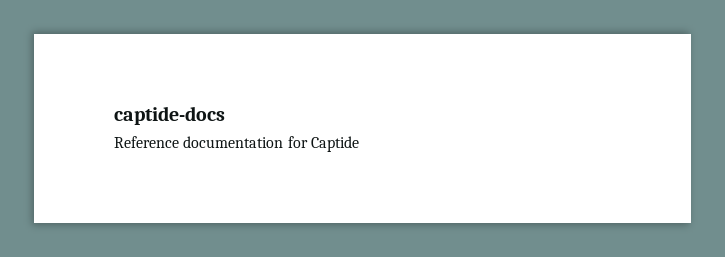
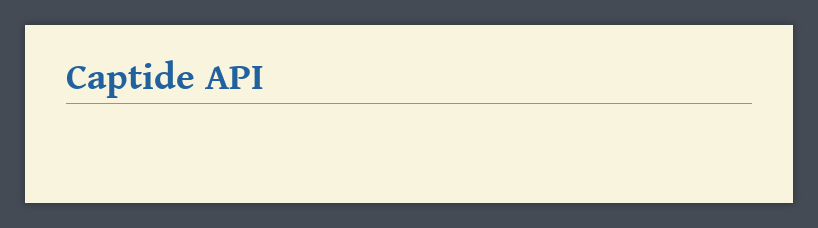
[114,106,225,125] [114,136,359,152] captide-docs // Reference documentation for Captide -> [66,60,265,98] Captide API

